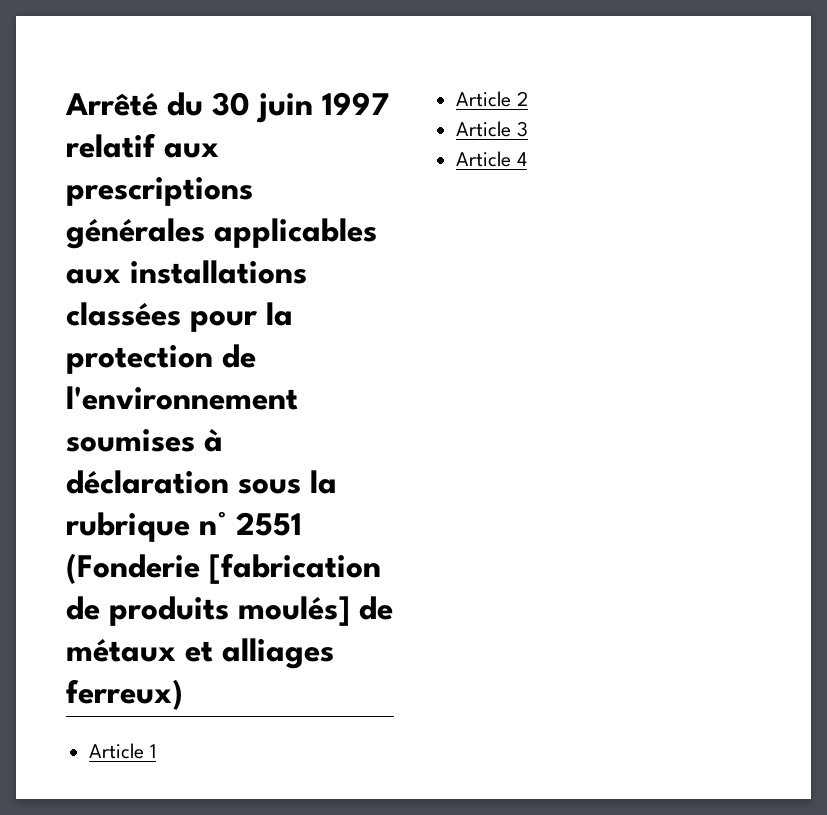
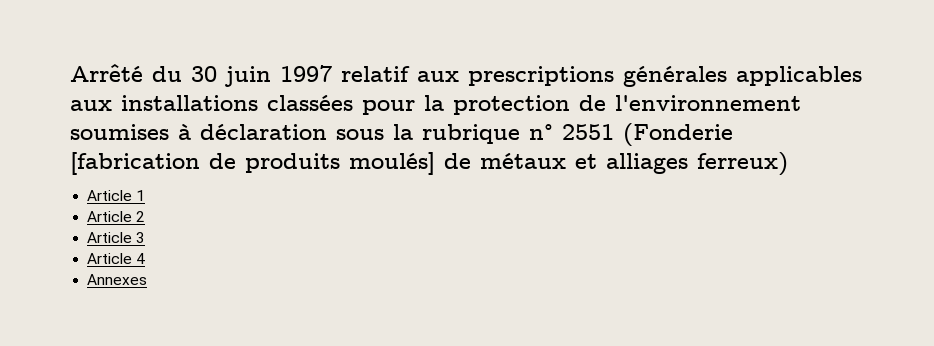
(527, 159) none -> [87,274,148,285] // Annexes

